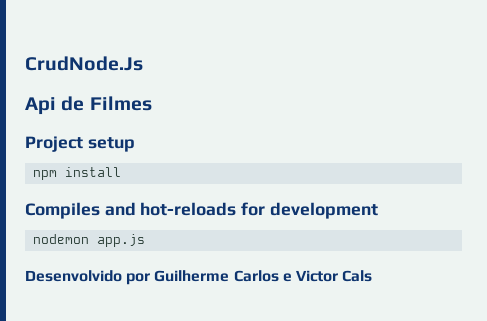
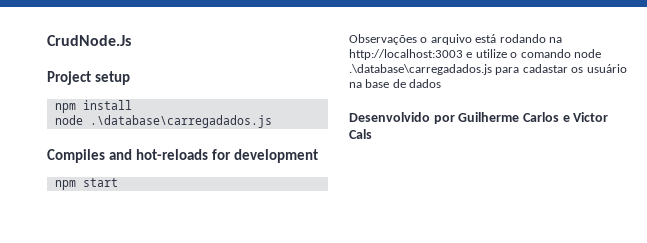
[25,96,152,115] // Api de Filmes -> (131, 40) none
(122, 172) none -> [54,115,272,128] // node .\database\carregadados.js
[33,234,146,247] nodemon app.js -> [54,178,118,190] [349,34,562,45] [349,49,601,60] [349,64,627,75] [349,79,442,88] npm start // Observações o arquivo está rodando na http://localhost:3003 e utilize o comando node .\database\carregadados.js para cadastar os usuário na base de dados

